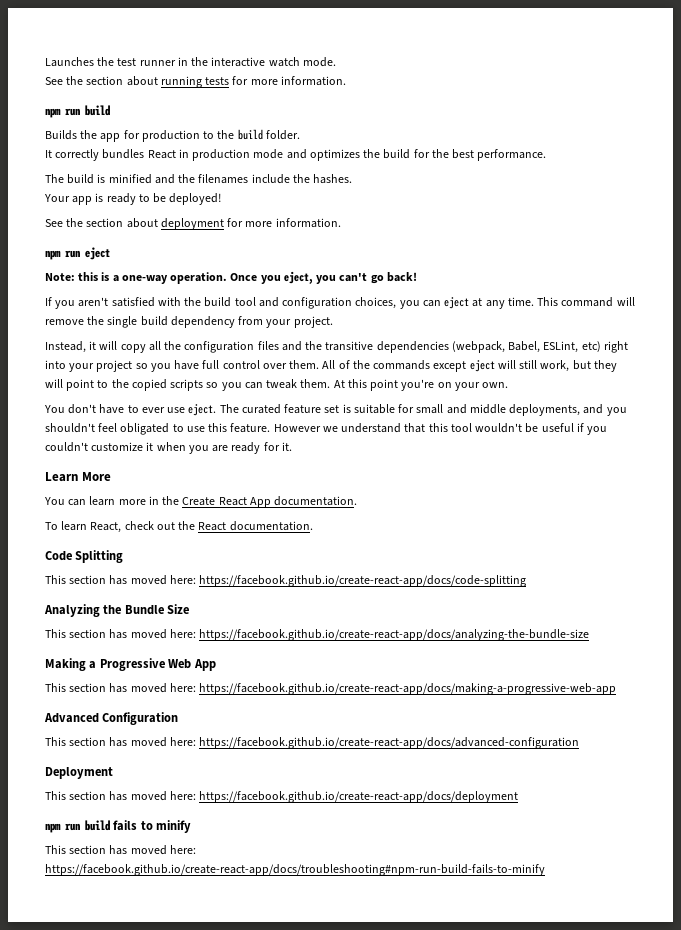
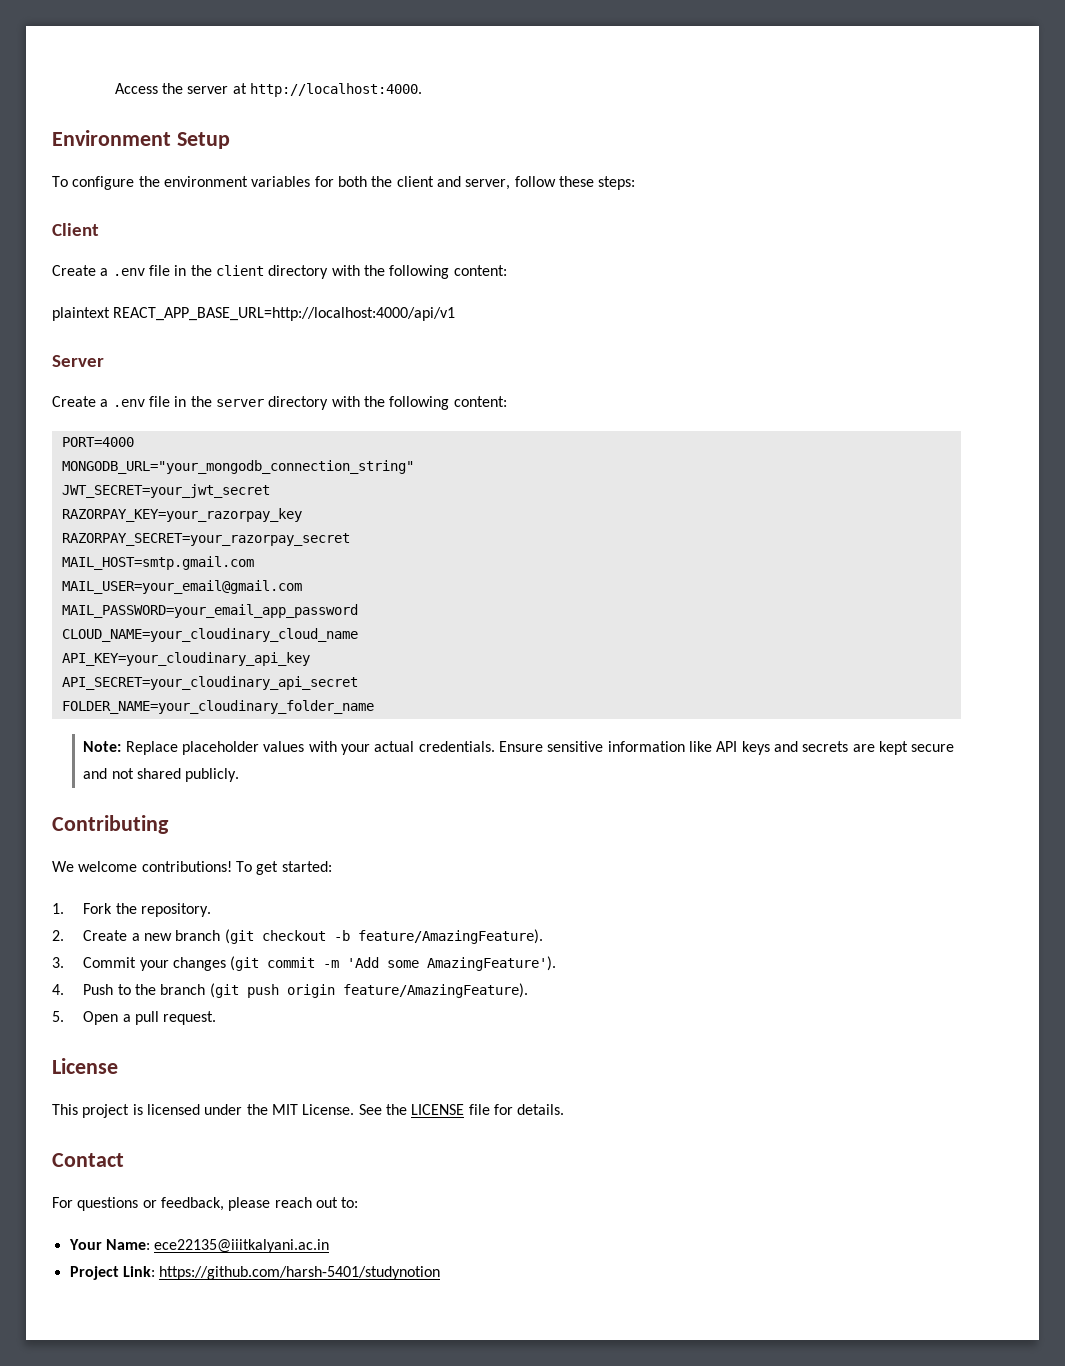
[45,57,336,67] [45,76,346,88] [45,105,110,118] [45,129,300,142] [45,149,547,161] [45,174,353,184] [44,193,222,205] [45,218,341,230] [45,247,110,260] [45,271,417,284] [45,297,635,309] [45,316,333,328] [45,341,628,353] [45,360,617,372] [45,379,509,391] [44,404,627,416] [45,423,608,435] [45,442,292,454] [45,472,111,482] [44,496,358,508] [45,521,313,533] [45,550,124,563] [45,575,527,587] [44,604,190,617] [45,629,590,641] [45,658,216,671] [45,683,617,695] [44,712,179,725] [45,737,580,749] [45,767,113,779] [45,791,519,803] [45,820,192,833] [45,845,196,855] [45,864,545,876] Launches the test runner in the interactive watch mode. // See the section about running tests for more information. // npm run build // Builds the app for production to the build folder. // It correctly bundles React in production mode and optimizes the build for the best performance. // The build is minified and the filenames include the hashes. // Your app is ready to be deployed! // See the section about deployment for more information. // npm run eject // Note: this is a one-way operation. Once you eject, you can't go back! // If you aren't satisfied with the build tool and configuration choices, you can eject at any time. This command will remove the single build dependency from your project. // Instead, it will copy all the configuration files and the transitive dependencies (webpack, Babel, ESLint, etc) right into your project so you have full control over them. All of the commands except eject will still work, but they will point to the copied scripts so you can tweak them. At this point you're on your own. // You don't have to ever use eject. The curated feature set is suitable for small and middle deployments, and you shouldn't feel obligated to use this feature. However we understand that this tool wouldn't be useful if you couldn't customize it when you are ready for it. // Learn More // You can learn more in the Create React App documentation. // To learn React, check out the React documentation. // Code Splitting // This section has moved here: https://facebook.github.io/create-react-app/docs/code-splitting // Analyzing the Bundle Size // This section has moved here: https://facebook.github.io/create-react-app/docs/analyzing-the-bundle-size // Making a Progressive Web App // This section has moved here: https://facebook.github.io/create-react-app/docs/making-a-progressive-web-app // Advanced Configuration // This section has moved here: https://facebook.github.io/create-react-app/docs/advanced-configuration // Deployment // This section has moved here: https://facebook.github.io/create-react-app/docs/deployment // npm run build fails to minify // This section has moved here: https://facebook.github.io/create-react-app/docs/troubleshooting#npm-run-build-fails-to-minify -> [114,83,423,97] [52,130,230,149] [52,176,636,190] [52,223,99,236] [52,265,507,279] [52,307,456,321] [52,355,104,367] [52,396,507,410] [61,437,134,447] [61,460,414,474] [61,484,270,498] [61,508,302,522] [61,533,350,546] [61,556,254,570] [61,580,302,594] [61,604,358,618] [61,628,358,642] [61,652,310,666] [61,676,358,690] [61,700,374,714] [83,741,955,755] [83,768,240,782] [52,815,169,834] [52,861,332,875] [52,903,212,917] [52,929,543,944] [52,956,557,971] [52,983,528,998] [52,1011,217,1025] [52,1058,118,1074] [52,1104,565,1118] [52,1153,124,1167] [52,1197,359,1211] [68,1239,330,1253] [69,1266,441,1280] Access the server at http://localhost:4000. // Environment Setup // To configure the environment variables for both the client and server, follow these steps: // Client // Create a .env file in the client directory with the following content: // plaintext REACT_APP_BASE_URL=http://localhost:4000/api/v1 // Server // Create a .env file in the server directory with the following content: // PORT=4000 // MONGODB_URL="your_mongodb_connection_string" // JWT_SECRET=your_jwt_secret // RAZORPAY_KEY=your_razorpay_key // RAZORPAY_SECRET=your_razorpay_secret // MAIL_HOST=smtp.gmail.com // MAIL_USER=your_email@gmail.com // MAIL_PASSWORD=your_email_app_password // CLOUD_NAME=your_cloudinary_cloud_name // API_KEY=your_cloudinary_api_key // API_SECRET=your_cloudinary_api_secret // FOLDER_NAME=your_cloudinary_folder_name // Note: Replace placeholder values with your actual credentials. Ensure sensitive information like API keys and secrets are kept secure and not shared publicly. // Contributing // We welcome contributions! To get started: // 1. Fork the repository. // 2. Create a new branch (git checkout -b feature/AmazingFeature). // 3. Commit your changes (git commit -m 'Add some AmazingFeature'). // 4. Push to the branch (git push origin feature/AmazingFeature). // 5. Open a pull request. // License // This project is licensed under the MIT License. See the LICENSE file for details. // Contact // For questions or feedback, please reach out to: // Your Name: ece22135@iiitkalyani.ac.in // Project Link: https://github.com/harsh-5401/studynotion

